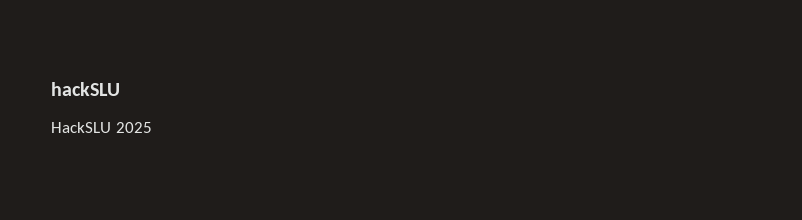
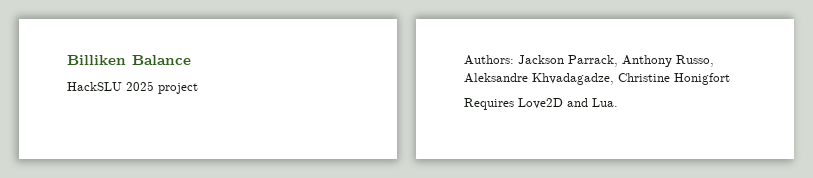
[51,82,120,96] hackSLU -> [67,55,191,65] Billiken Balance
(152, 127) none -> [158,83,198,94] [464,55,714,67] [464,73,730,85] [464,98,618,110] project // Authors: Jackson Parrack, Anthony Russo, Aleksandre Khvadagadze, Christine Honigfort // Requires Love2D and Lua.

